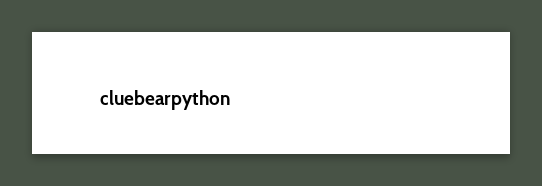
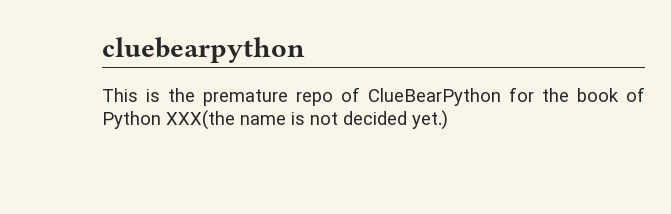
(230, 100) none -> [102,87,645,106] [102,110,448,130] // This is the premature repo of ClueBearPython for the book of Python XXX(the name is not decided yet.)

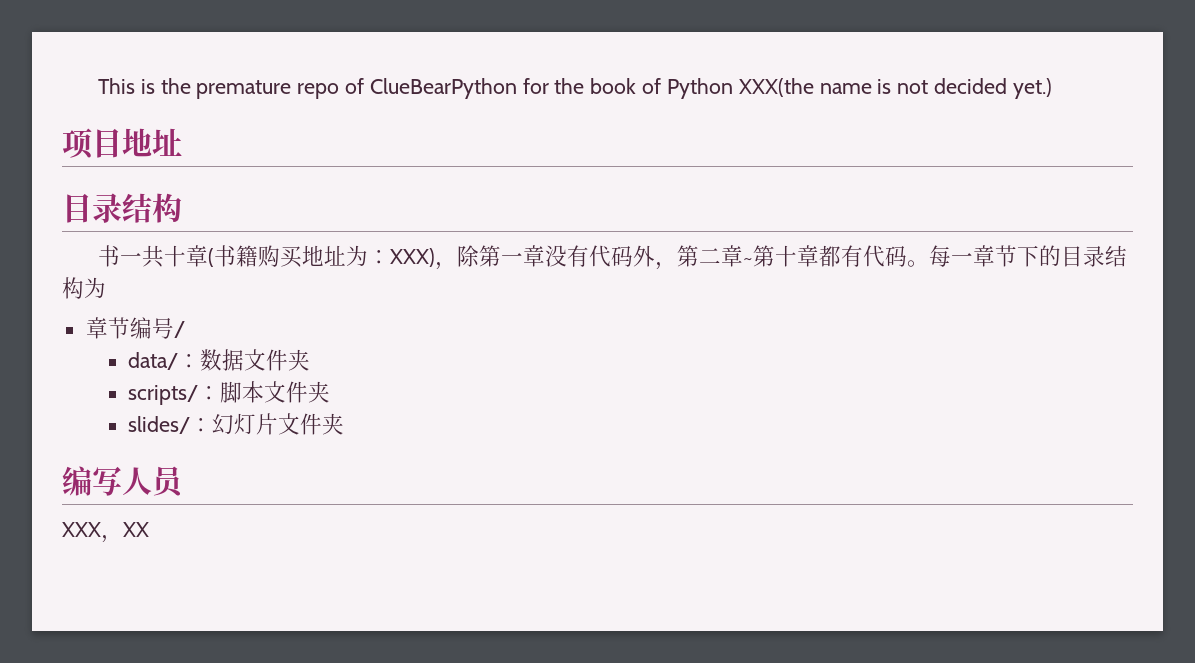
[102,37,305,63] cluebearpython // -> (98, 86) none
(448, 120) none -> [62,128,182,160] [62,193,182,223] [98,245,1128,270] [62,277,106,299] [85,317,185,339] [128,349,311,371] [128,381,331,405] [128,413,345,435] [62,466,186,498] [62,522,149,543] // 项目地址 // 目录结构 // 书一共十章(书籍购买地址为：XXX)，除第一章没有代码外，第二章~第十章都有代码。每一章节下的目录结构为 // 章节编号/ // data/：数据文件夹 // scripts/：脚本文件夹 // slides/：幻灯片文件夹 // 编写人员 // XXX，XX

